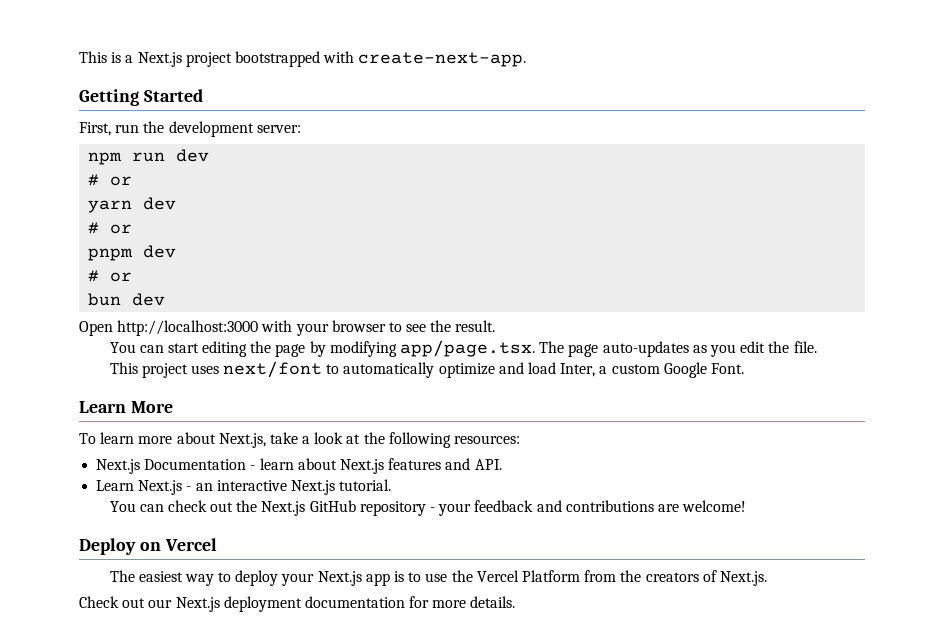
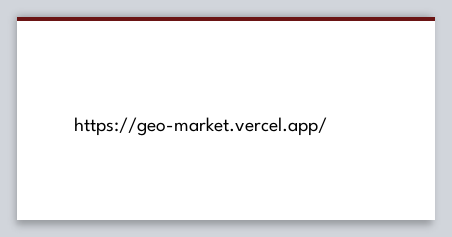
[79,51,527,67] [79,89,203,106] [79,121,301,137] [88,149,210,165] [88,174,133,186] [88,197,177,213] [88,222,133,234] [88,245,177,261] [88,270,133,282] [88,293,166,306] [79,320,496,336] [109,340,817,357] [109,361,744,378] [79,401,173,413] [79,432,521,448] [96,458,502,474] [96,479,392,495] [109,500,747,516] [79,538,217,555] [109,570,767,586] [79,596,516,612] This is a Next.js project bootstrapped with create-next-app. // Getting Started // First, run the development server: // npm run dev // # or // yarn dev // # or // pnpm dev // # or // bun dev // Open http://localhost:3000 with your browser to see the result. // You can start editing the page by modifying app/page.tsx. The page auto-updates as you edit the file. // This project uses next/font to automatically optimize and load Inter, a custom Google Font. // Learn More // To learn more about Next.js, take a look at the following resources: // Next.js Documentation - learn about Next.js features and API. // Learn Next.js - an interactive Next.js tutorial. // You can check out the Next.js GitHub repository - your feedback and contributions are welcome! // Deploy on Vercel // The easiest way to deploy your Next.js app is to use the Vercel Platform from the creators of Next.js. // Check out our Next.js deployment documentation for more details. -> [74,117,327,136] https://geo-market.vercel.app/

